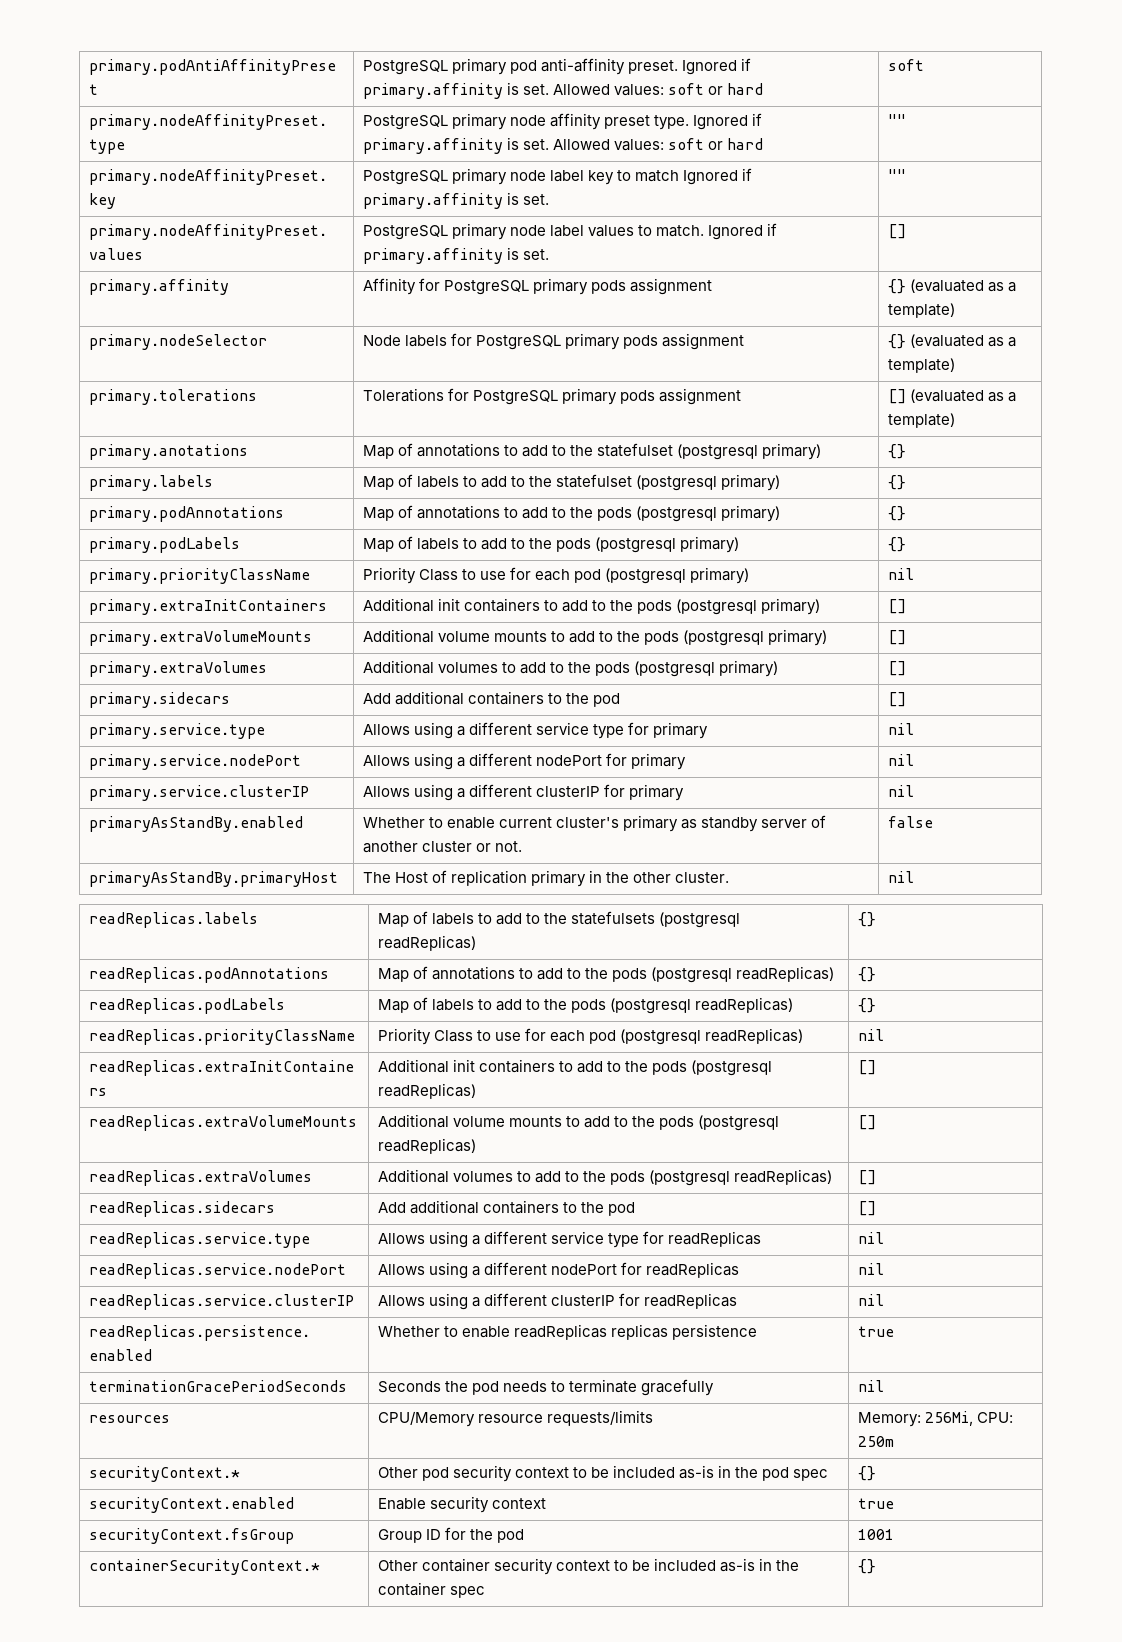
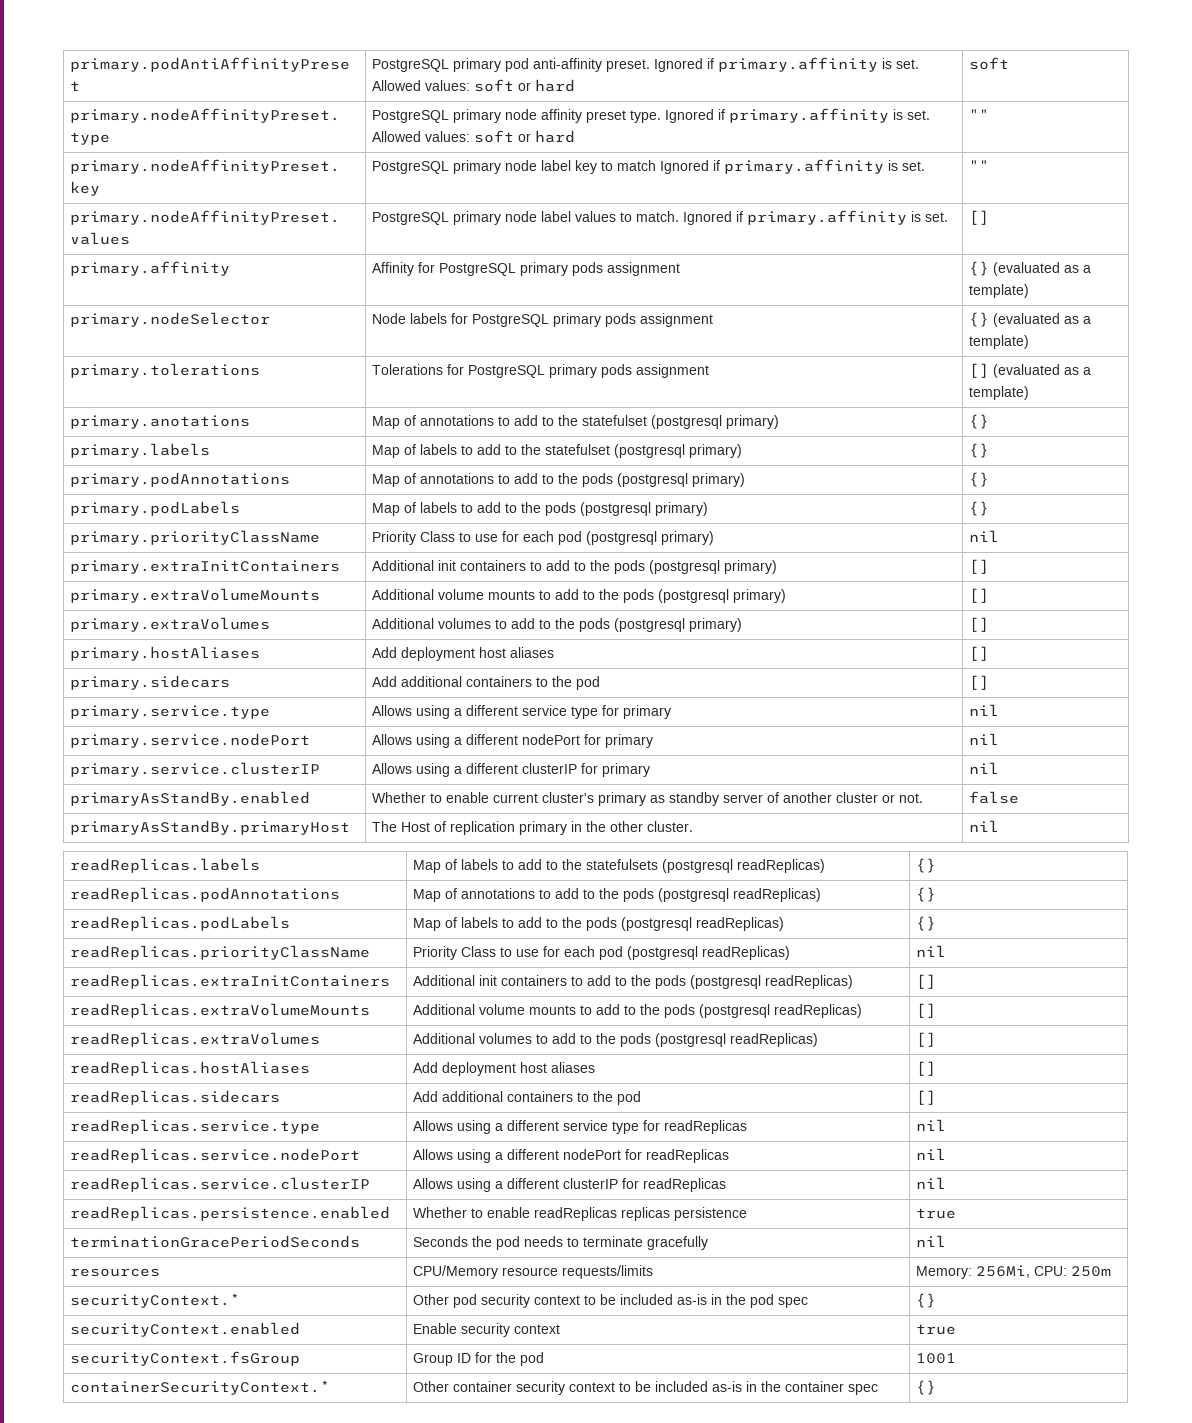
(906, 668) none -> [70,646,261,661] [372,647,555,661] [969,646,990,661] // primary.hostAliases | Add deployment host aliases | []
(876, 1177) none -> [70,1061,311,1076] [413,1062,596,1076] [916,1061,937,1076] // readReplicas.hostAliases | Add deployment host aliases | []

